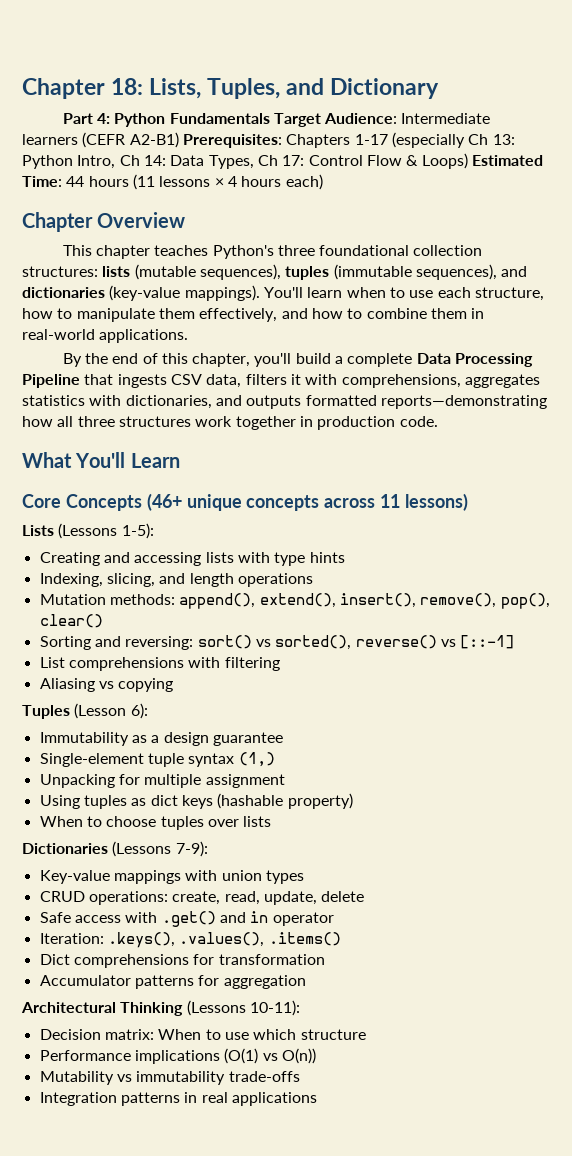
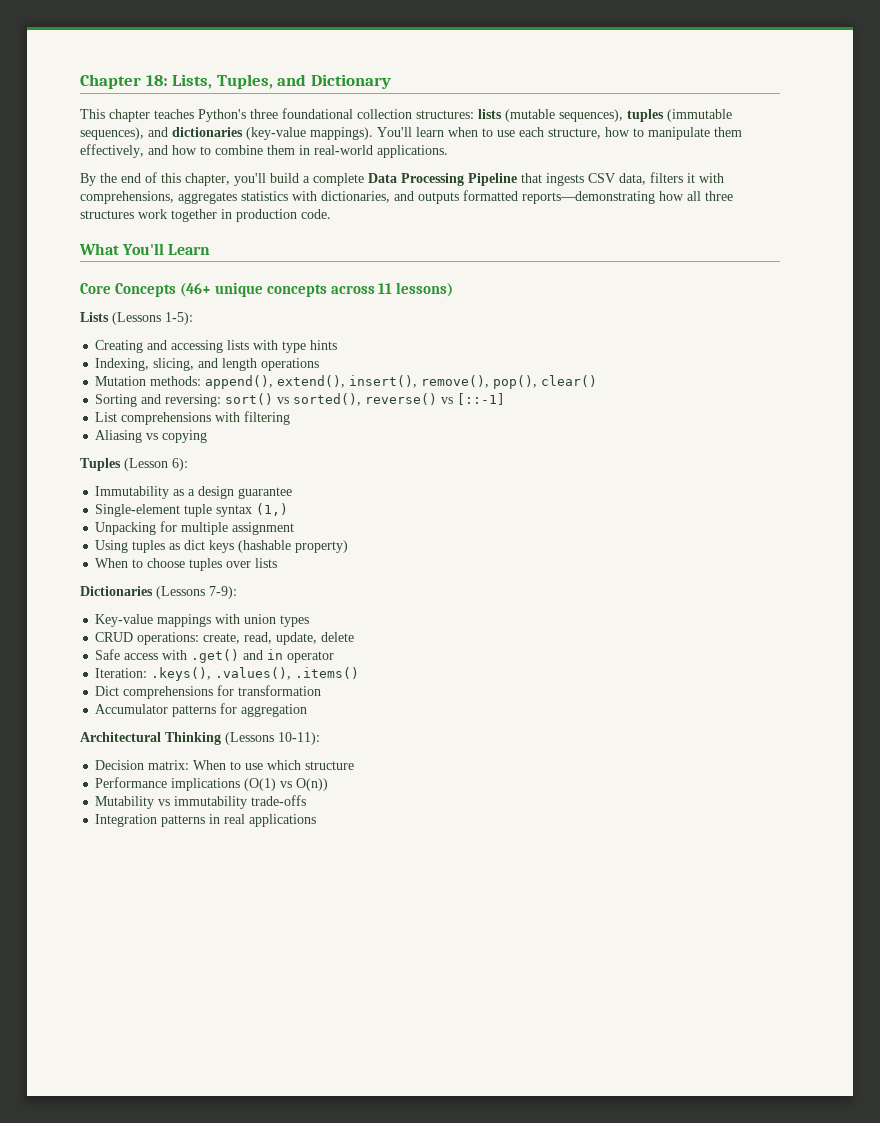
[62,113,491,127] [22,132,515,148] [22,153,543,169] [22,174,323,190] [22,212,186,232] // Part 4: Python Fundamentals Target Audience: Intermediate learners (CEFR A2-B1) Prerequisites: Chapters 1-17 (especially Ch 13: Python Intro, Ch 14: Data Types, Ch 17: Control Flow & Loops) Estimated Time: 44 hours (11 lessons × 4 hours each) // Chapter Overview -> (391, 81) none

